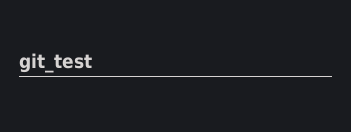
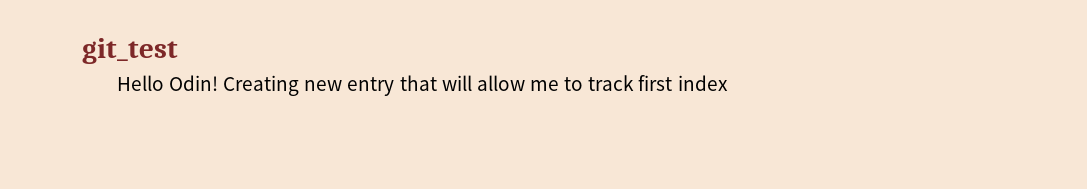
(92, 63) none -> [116,75,728,96] // Hello Odin! Creating new entry that will allow me to track first index

